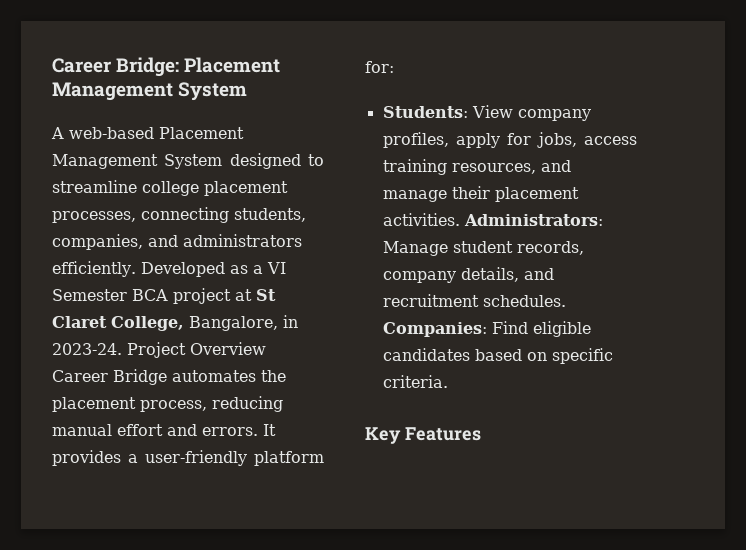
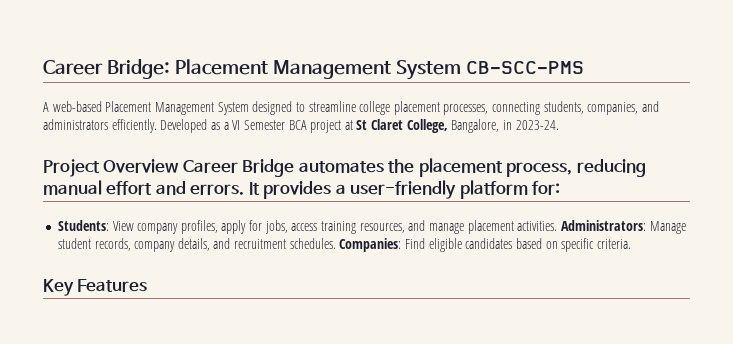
(248, 91) none -> [465,61,584,74] CB-SCC-PMS
(122, 349) none -> (559, 125) //
[451,186,490,199] their -> (464, 228) none

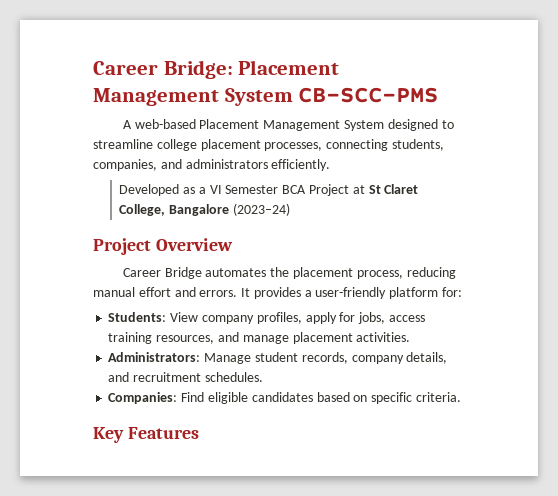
(157, 126) none -> (331, 165) //
[310,120,342,133] project -> [309,184,350,196] Project
[451,119,559,133] Bangalore, in 2023-24. -> [169,203,290,216] Bangalore (2023–24)
(180, 166) none -> (233, 244) //
(558, 226) none -> (411, 337) //
(336, 243) none -> (263, 377) //

